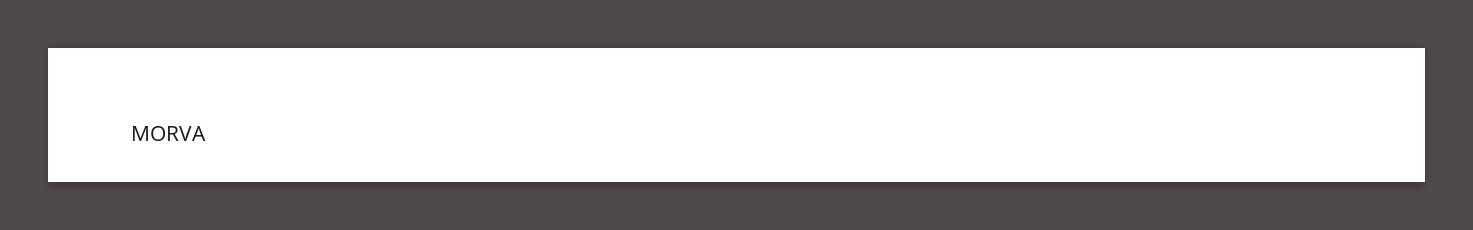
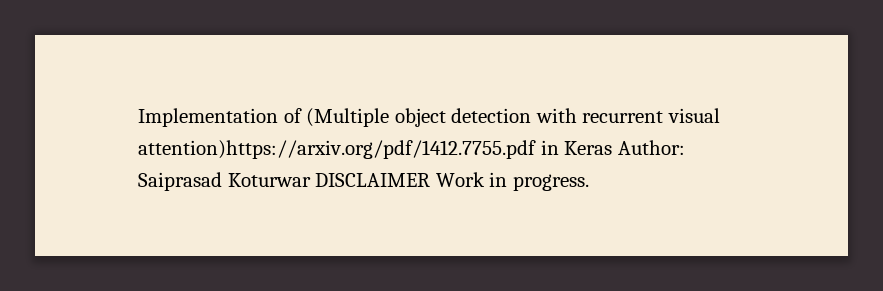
[131,126,206,141] MORVA -> [138,108,720,127] [138,140,685,159] [138,172,589,191] Implementation of (Multiple object detection with recurrent visual attention)https://arxiv.org/pdf/1412.7755.pdf in Keras Author: Saiprasad Koturwar DISCLAIMER Work in progress.

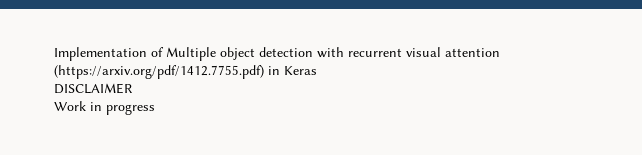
[306,108,390,127] (Multiple -> [166,47,216,61] Multiple
[138,140,536,159] attention)https://arxiv.org/pdf/1412.7755.pdf -> [445,48,500,57] [54,65,264,79] attention (https://arxiv.org/pdf/1412.7755.pdf)
[617,140,685,155] [138,172,311,191] Author: Saiprasad Koturwar -> (317, 70) //
(431, 180) none -> (133, 88) //
[512,174,589,191] progress. -> [106,104,155,115] progress

